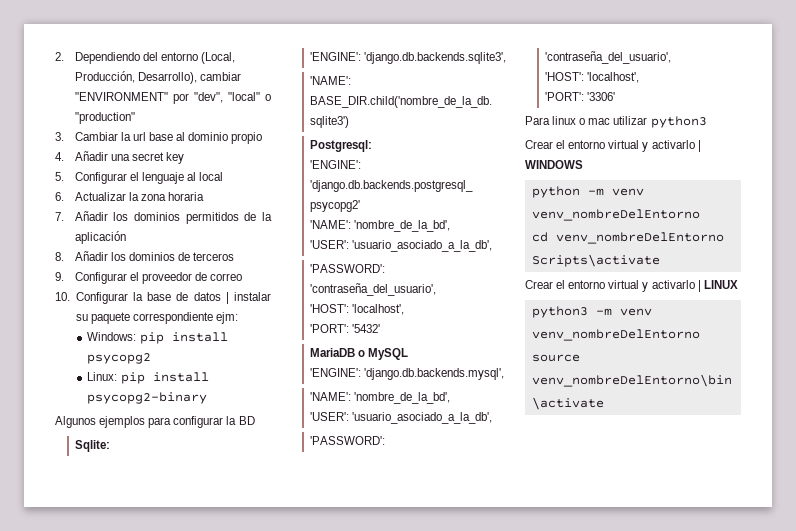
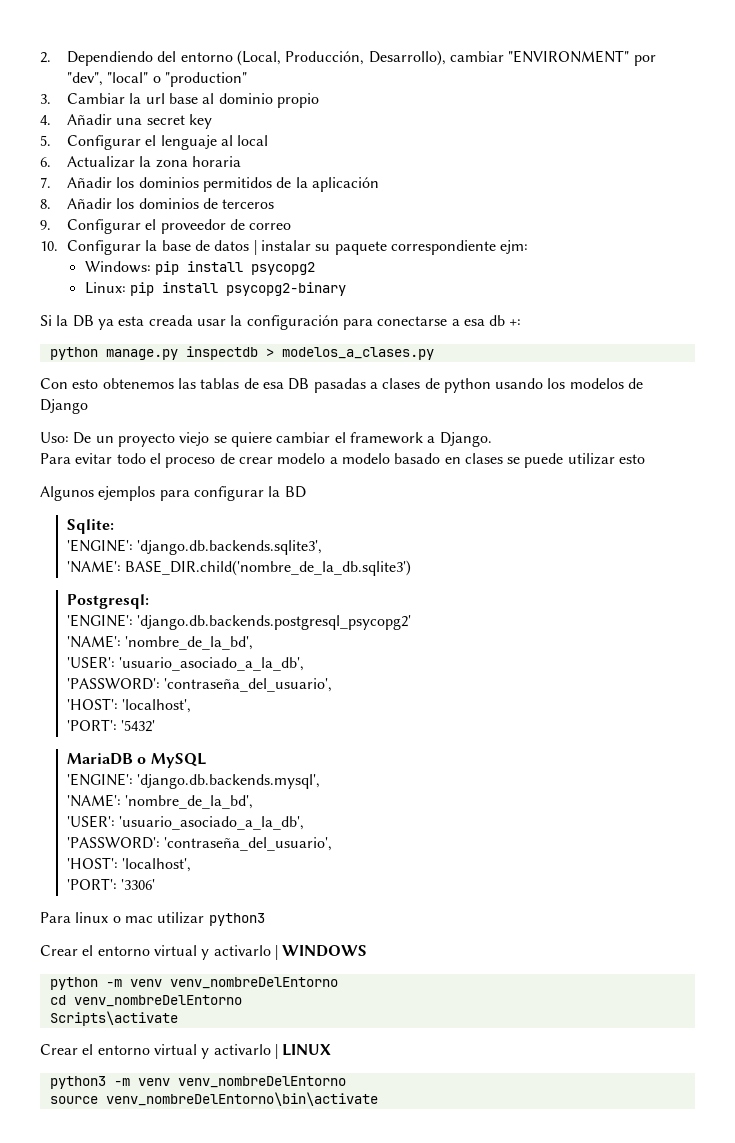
(208, 398) none -> [40,315,522,330] [49,346,434,360] [40,378,644,393] [40,399,88,414] [40,432,492,447] [40,453,646,468] // Si la DB ya esta creada usar la configuración para conectarse a esa db +: // python manage.py inspectdb > modelos_a_clases.py // Con esto obtenemos las tablas de esa DB pasadas a clases de python usando los modelos de Django // Uso: De un proyecto viejo se quiere cambiar el framework a Django. // Para evitar todo el proceso de crear modelo a modelo basado en clases se puede utilizar esto

